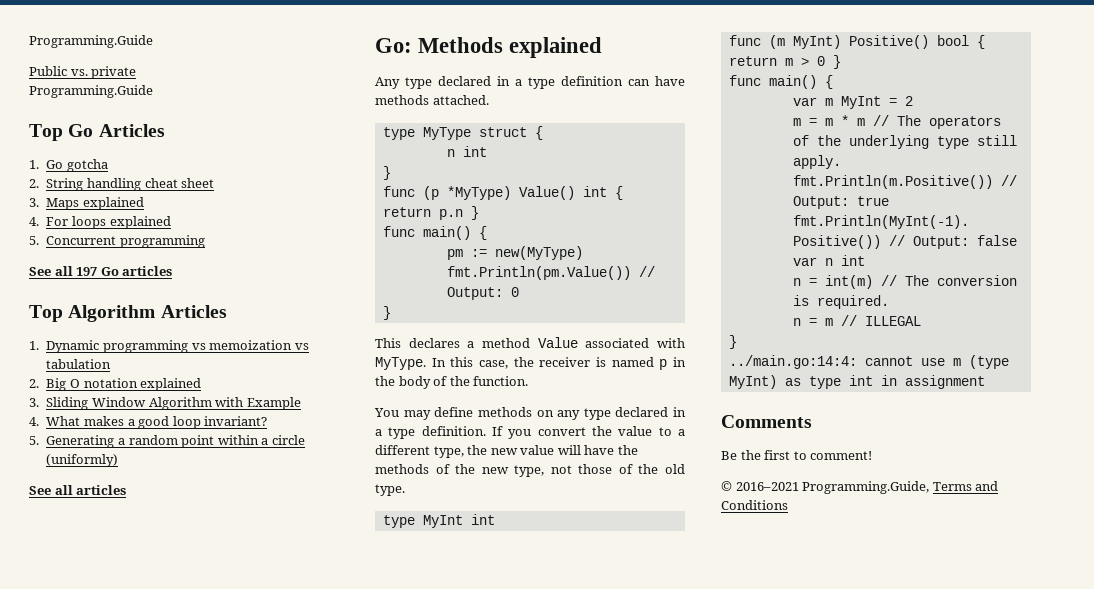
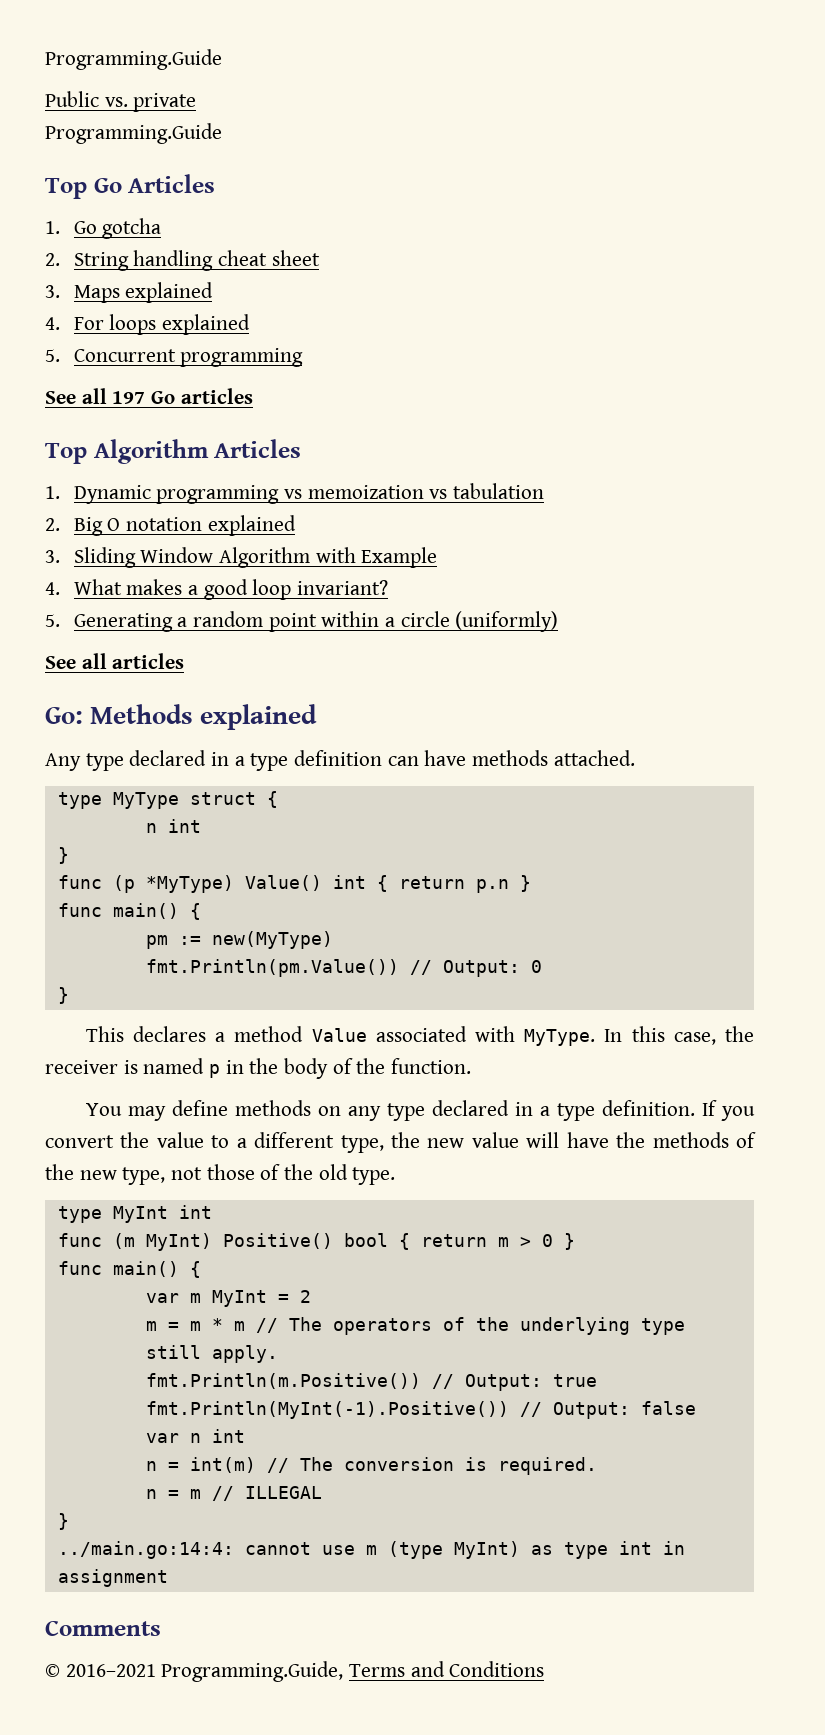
[721,450,873,460] // Be the first to comment! -> (161, 1628) none

